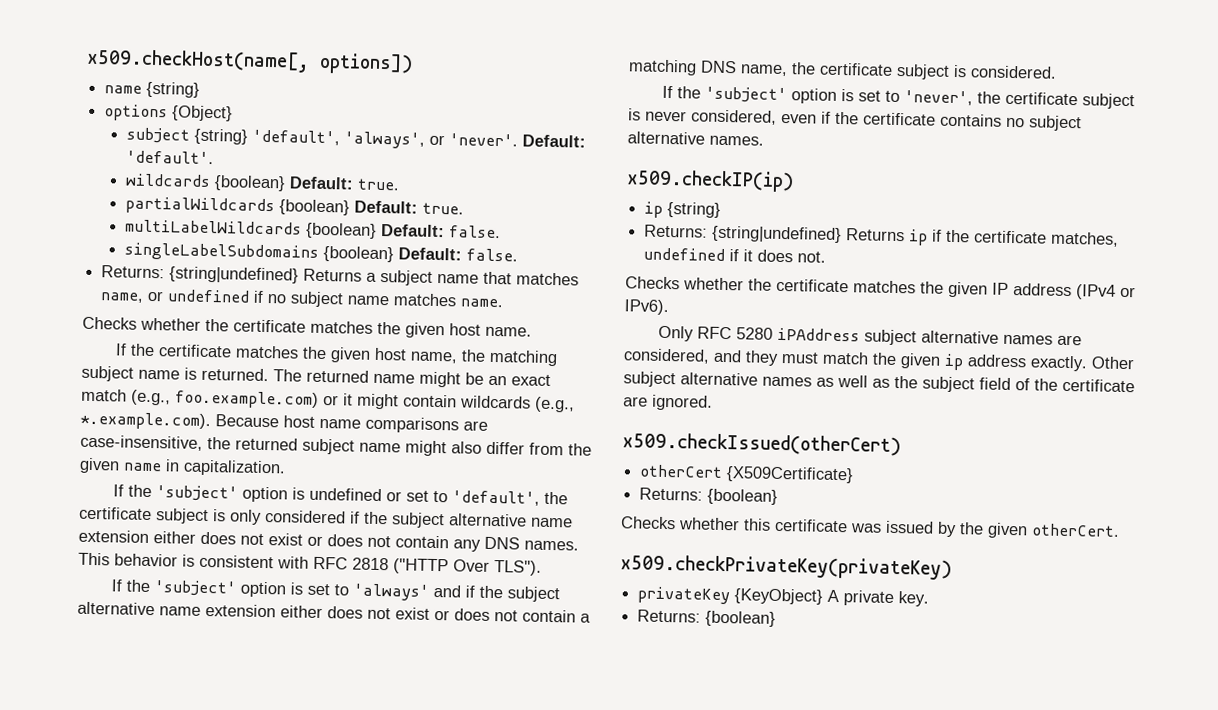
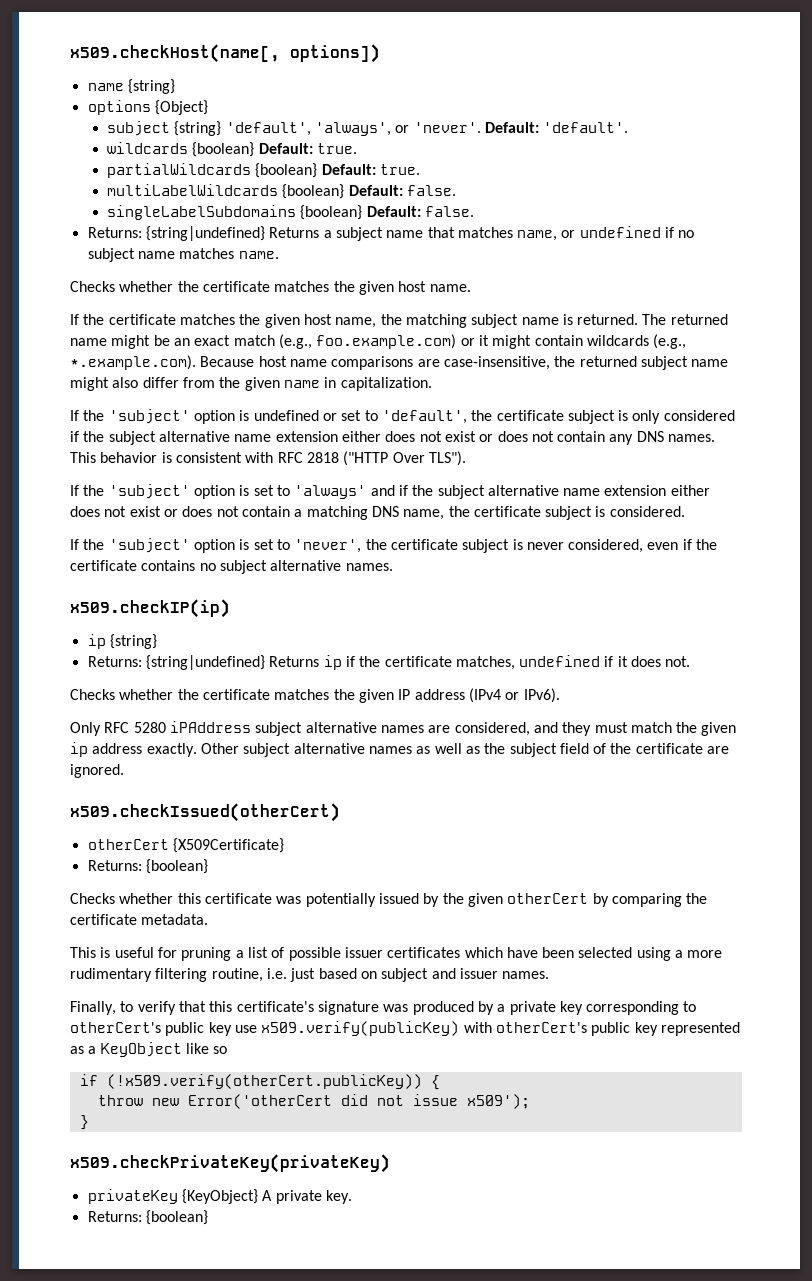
(882, 528) none -> [305,893,376,907] potentially
[1031,523,1120,537] otherCert. -> [507,893,708,907] [70,914,209,925] [70,947,723,961] [70,968,550,982] [70,1001,697,1015] [70,1021,740,1036] [70,1042,228,1057] [79,1074,440,1090] [97,1094,530,1109] [79,1115,89,1130] otherCert by comparing the certificate metadata. // This is useful for pruning a list of possible issuer certificates which have been selected using a more rudimentary filtering routine, i.e. just based on subject and issuer names. // Finally, to verify that this certificate's signature was produced by a private key corresponding to otherCert's public key use x509.verify(publicKey) with otherCert's public key represented as a KeyObject like so // if (!x509.verify(otherCert.publicKey)) { // throw new Error('otherCert did not issue x509'); // }

